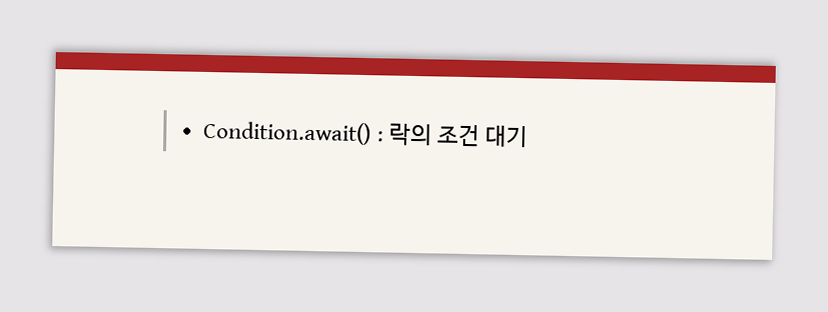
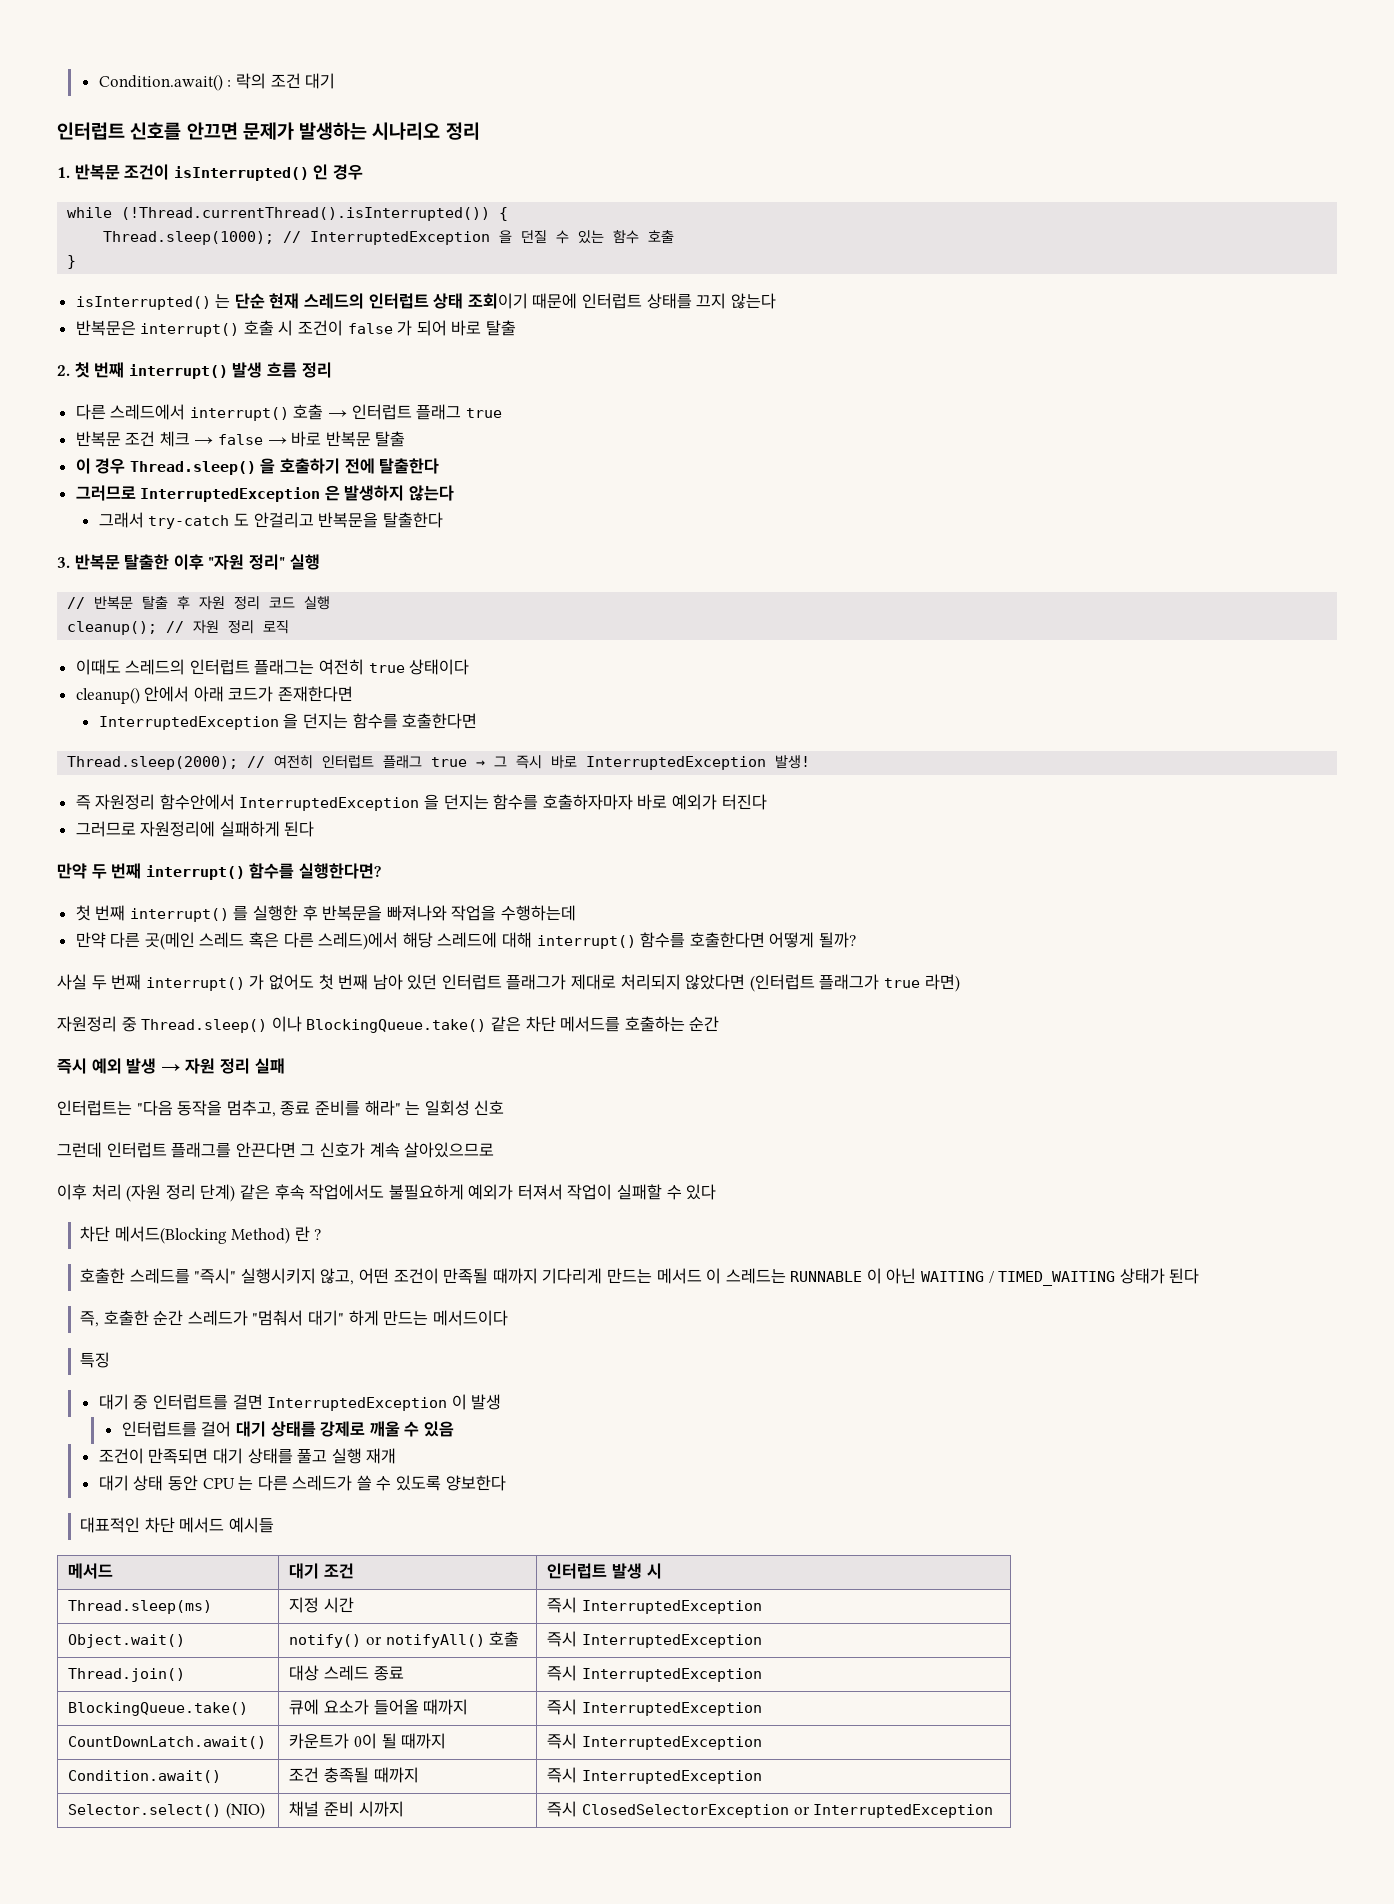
(528, 136) none -> [57,122,480,140] [57,164,363,181] [67,207,509,221] [103,230,675,245] [67,255,77,269] [75,293,776,310] [75,320,517,337] [57,362,332,379] [75,404,502,421] [75,431,406,447] [75,458,440,475] [75,485,455,502] [98,512,443,529] [57,554,320,570] [67,596,331,610] [67,620,290,635] [75,659,470,675] [75,686,354,704] [98,713,478,730] [67,755,811,770] [75,794,767,811] [75,821,315,837] [57,863,381,880] [75,905,577,922] [75,932,856,950] [57,974,960,992] [57,1016,720,1033] [57,1058,285,1074] [57,1100,505,1117] [57,1142,495,1158] [57,1184,717,1202] [80,1226,322,1244] [80,1268,1200,1286] [80,1310,508,1327] [80,1352,111,1368] [98,1394,502,1411] [121,1421,454,1437] [98,1448,397,1464] [98,1475,506,1491] [80,1517,274,1533] [68,1563,114,1579] [289,1563,355,1579] [547,1563,662,1579] [68,1600,213,1614] [289,1597,355,1613] [547,1597,763,1614] [68,1634,186,1648] [289,1631,520,1648] [547,1631,763,1648] [68,1668,186,1682] [289,1665,404,1681] [547,1665,763,1682] [68,1702,249,1716] [289,1699,469,1715] [547,1699,763,1716] [68,1736,267,1749] [289,1733,447,1749] [547,1733,763,1750] [68,1770,222,1783] [289,1767,419,1783] [547,1767,763,1784] [68,1802,266,1819] [289,1801,404,1817] [547,1801,994,1818] // 인터럽트 신호를 안끄면 문제가 발생하는 시나리오 정리 // 1. 반복문 조건이 isInterrupted() 인 경우 // while (!Thread.currentThread().isInterrupted()) { // Thread.sleep(1000); // InterruptedException 을 던질 수 있는 함수 호출 // } // isInterrupted() 는 단순 현재 스레드의 인터럽트 상태 조회이기 때문에 인터럽트 상태를 끄지 않는다 // 반복문은 interrupt() 호출 시 조건이 false 가 되어 바로 탈출 // 2. 첫 번째 interrupt() 발생 흐름 정리 // 다른 스레드에서 interrupt() 호출 → 인터럽트 플래그 true // 반복문 조건 체크 → false → 바로 반복문 탈출 // 이 경우 Thread.sleep() 을 호출하기 전에 탈출한다 // 그러므로 InterruptedException 은 발생하지 않는다 // 그래서 try-catch 도 안걸리고 반복문을 탈출한다 // 3. 반복문 탈출한 이후 "자원 정리" 실행 // // 반복문 탈출 후 자원 정리 코드 실행 // cleanup(); // 자원 정리 로직 // 이때도 스레드의 인터럽트 플래그는 여전히 true 상태이다 // cleanup() 안에서 아래 코드가 존재한다면 // InterruptedException 을 던지는 함수를 호출한다면 // Thread.sleep(2000); // 여전히 인터럽트 플래그 true → 그 즉시 바로 InterruptedException 발생! // 즉 자원정리 함수안에서 InterruptedException 을 던지는 함수를 호출하자마자 바로 예외가 터진다 // 그러므로 자원정리에 실패하게 된다 // 만약 두 번째 interrupt() 함수를 실행한다면? // 첫 번째 interrupt() 를 실행한 후 반복문을 빠져나와 작업을 수행하는데 // 만약 다른 곳(메인 스레드 혹은 다른 스레드)에서 해당 스레드에 대해 interrupt() 함수를 호출한다면 어떻게 될까? // 사실 두 번째 interrupt() 가 없어도 첫 번째 남아 있던 인터럽트 플래그가 제대로 처리되지 않았다면 (인터럽트 플래그가 true 라면) // 자원정리 중 Thread.sleep() 이나 BlockingQueue.take() 같은 차단 메서드를 호출하는 순간 // 즉시 예외 발생 → 자원 정리 실패 // 인터럽트는 "다음 동작을 멈추고, 종료 준비를 해라" 는 일회성 신호 // 그런데 인터럽트 플래그를 안끈다면 그 신호가 계속 살아있으므로 // 이후 처리 (자원 정리 단계) 같은 후속 작업에서도 불필요하게 예외가 터져서 작업이 실패할 수 있다 // 차단 메서드(Blocking Method) 란 ? // 호출한 스레드를 "즉시" 실행시키지 않고, 어떤 조건이 만족될 때까지 기다리게 만드는 메서드 이 스레드는 RUNNABLE 이 아닌 WAITING / TIMED_WAITING 상태가 된다 // 즉, 호출한 순간 스레드가 "멈춰서 대기" 하게 만드는 메서드이다 // 특징 // 대기 중 인터럽트를 걸면 InterruptedException 이 발생 // 인터럽트를 걸어 대기 상태를 강제로 깨울 수 있음 // 조건이 만족되면 대기 상태를 풀고 실행 재개 // 대기 상태 동안 CPU 는 다른 스레드가 쓸 수 있도록 양보한다 // 대표적인 차단 메서드 예시들 // 메서드 | 대기 조건 | 인터럽트 발생 시 // Thread.sleep(ms) | 지정 시간 | 즉시 InterruptedException // Object.wait() | notify() or notifyAll() 호출 | 즉시 InterruptedException // Thread.join() | 대상 스레드 종료 | 즉시 InterruptedException // BlockingQueue.take() | 큐에 요소가 들어올 때까지 | 즉시 InterruptedException // CountDownLatch.await() | 카운트가 0이 될 때까지 | 즉시 InterruptedException // Condition.await() | 조건 충족될 때까지 | 즉시 InterruptedException // Selector.select() (NIO) | 채널 준비 시까지 | 즉시 ClosedSelectorException or InterruptedException

